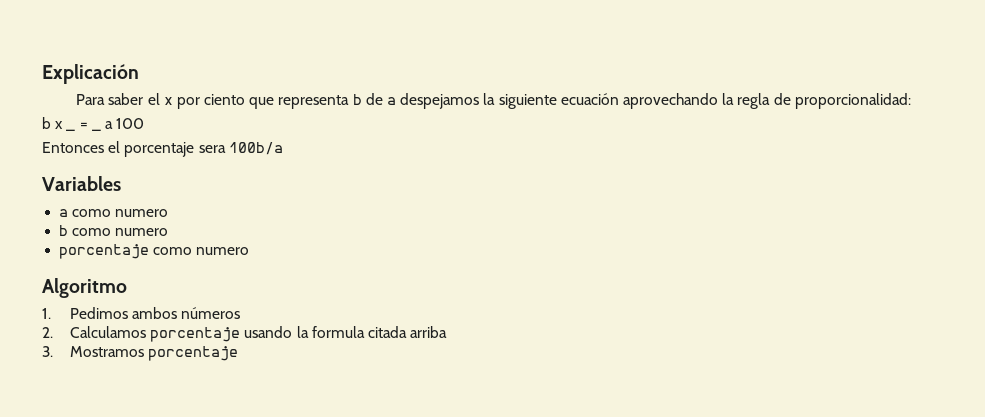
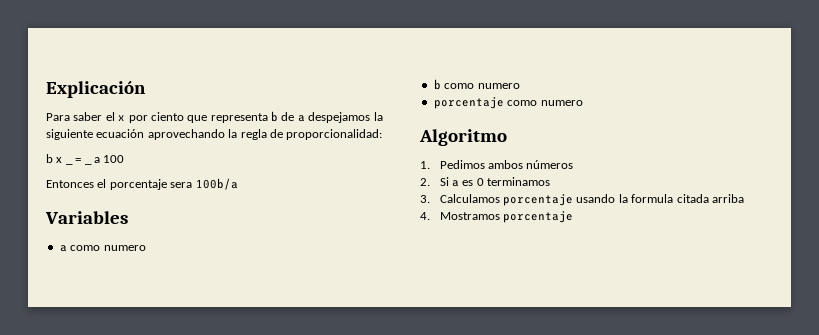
(53, 332) none -> [439,177,551,187] [420,195,430,203] Si a es 0 terminamos // 3.
[42,346,53,357] 3. -> [420,212,430,220] 4.

